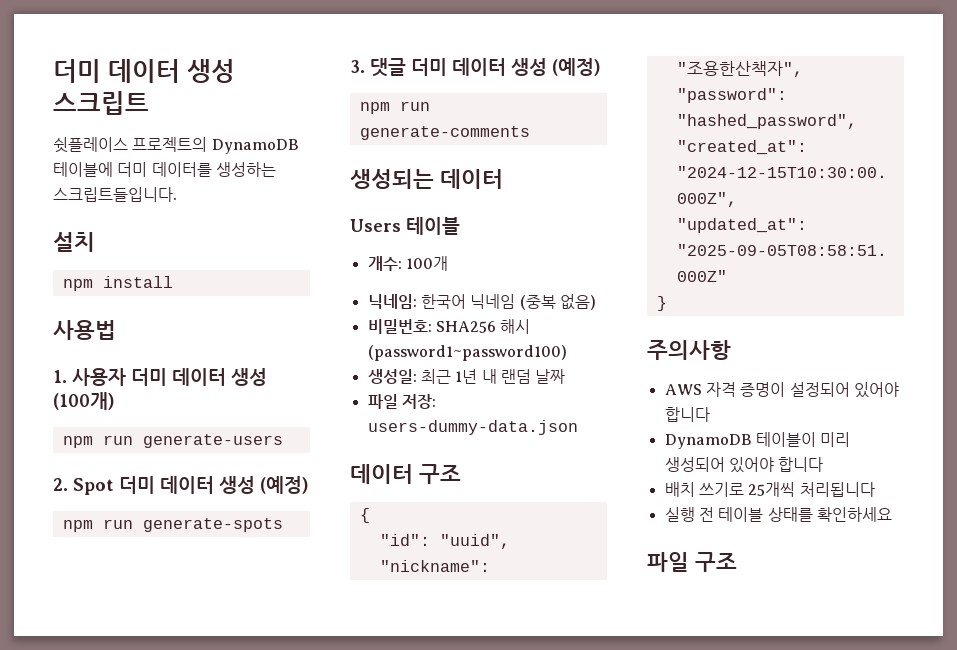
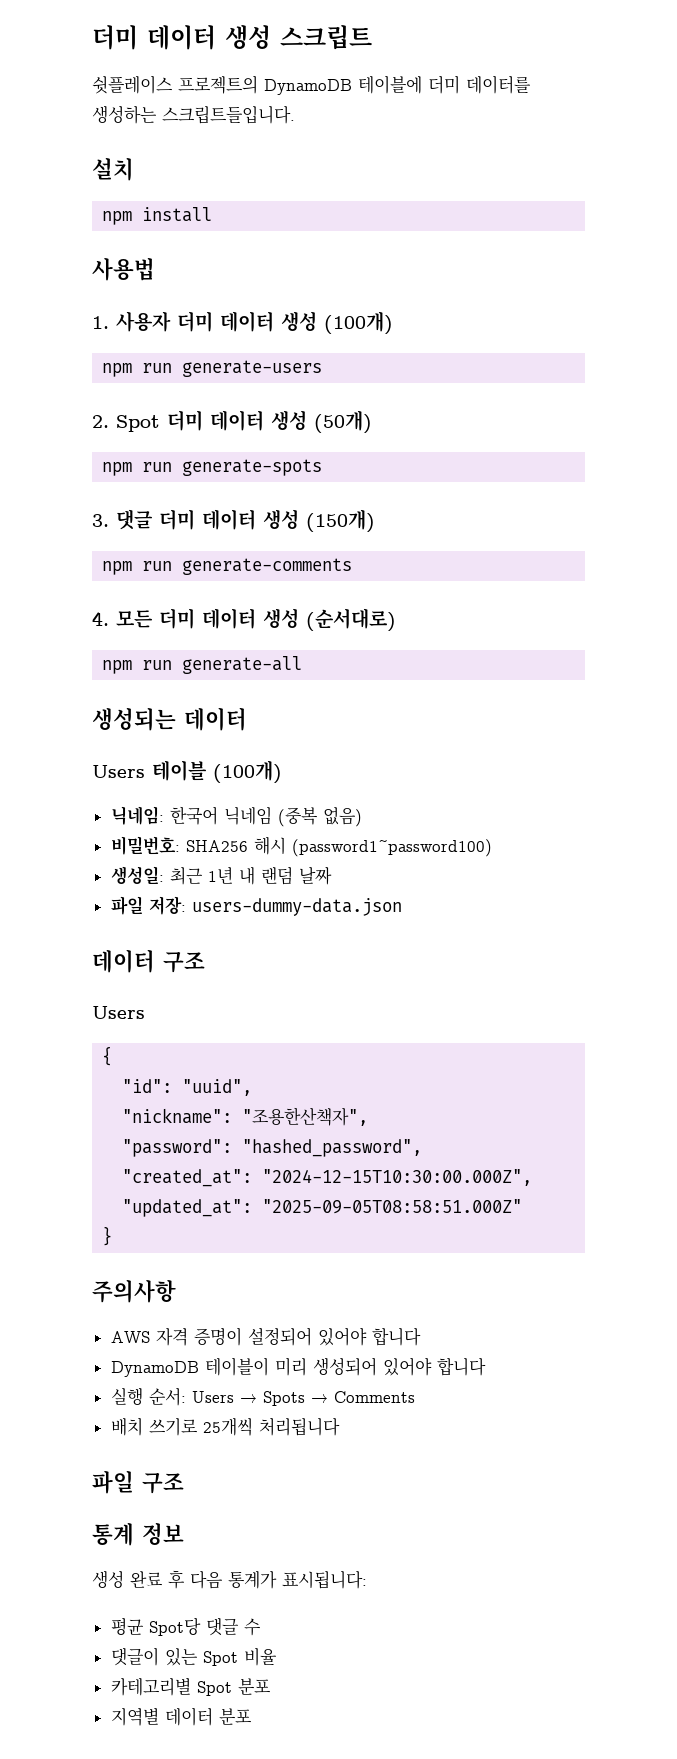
[260,476,309,494] (예정) -> [314,410,372,434] (50개)
[552,58,601,76] (예정) -> [306,509,375,533] (150개)
(530, 133) none -> [92,608,396,632] [102,656,303,674] // 4. 모든 더미 데이터 생성 (순서대로) // npm run generate-all
[367,256,448,271] // 개수: 100개 -> [213,760,282,784] (100개)
(461, 474) none -> [92,1006,145,1019] // Users
[664,482,875,497] [664,507,892,522] [647,552,737,572] 배치 쓰기로 25개씩 처리됩니다 // 실행 전 테이블 상태를 확인하세요 // 파일 구조 -> [110,1387,415,1406] [110,1417,340,1436] [92,1470,184,1494] [92,1523,184,1546] [92,1570,367,1589] [110,1617,261,1636] [110,1647,277,1666] [110,1677,271,1696] [110,1707,252,1726] 실행 순서: Users → Spots → Comments // 배치 쓰기로 25개씩 처리됩니다 // 파일 구조 // 통계 정보 // 생성 완료 후 다음 통계가 표시됩니다: // 평균 Spot당 댓글 수 // 댓글이 있는 Spot 비율 // 카테고리별 Spot 분포 // 지역별 데이터 분포

